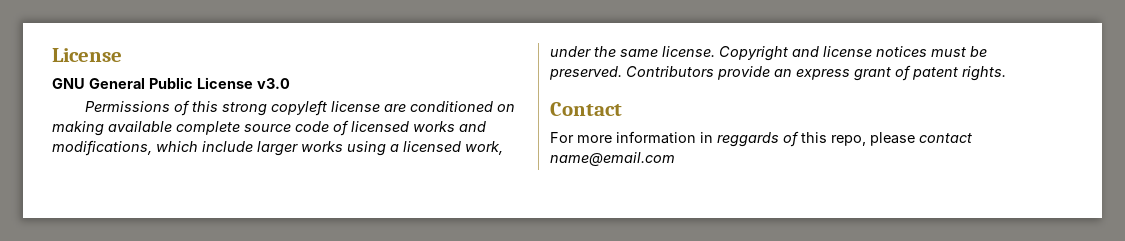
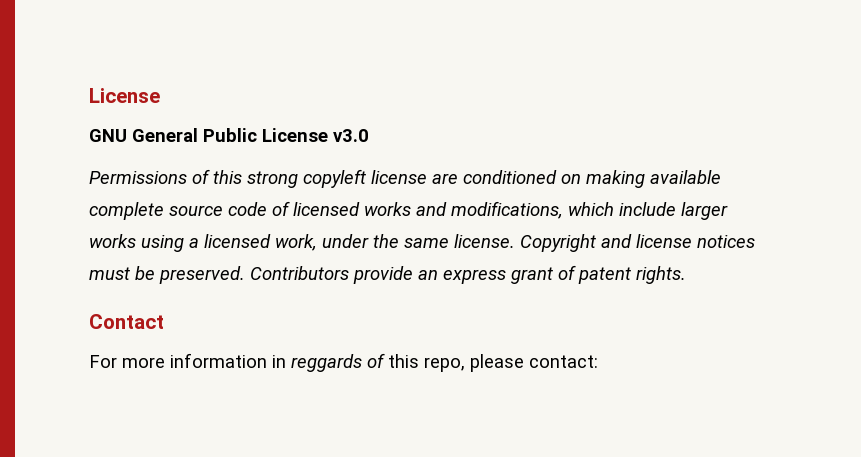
[919,133,972,143] [550,152,675,166] contact name@email.com -> [529,355,598,368] contact:

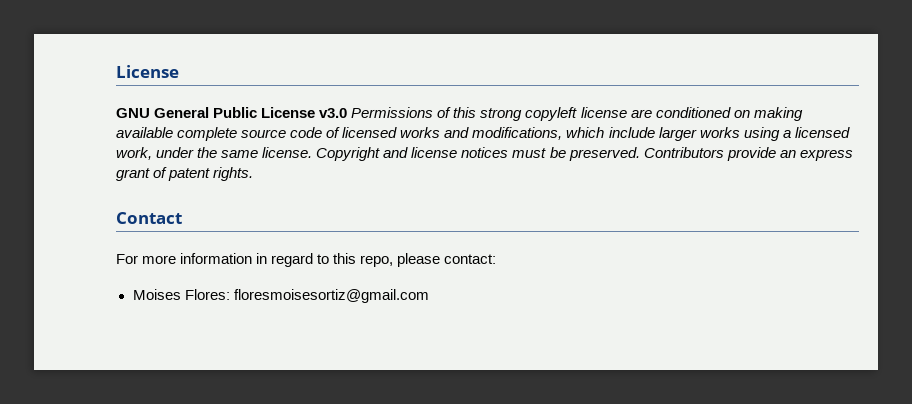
(369, 135) // -> (348, 113) none
[291,353,385,372] reggards of -> [271,253,330,267] regard to
(598, 361) none -> [132,289,429,303] // Moises Flores: floresmoisesortiz@gmail.com

